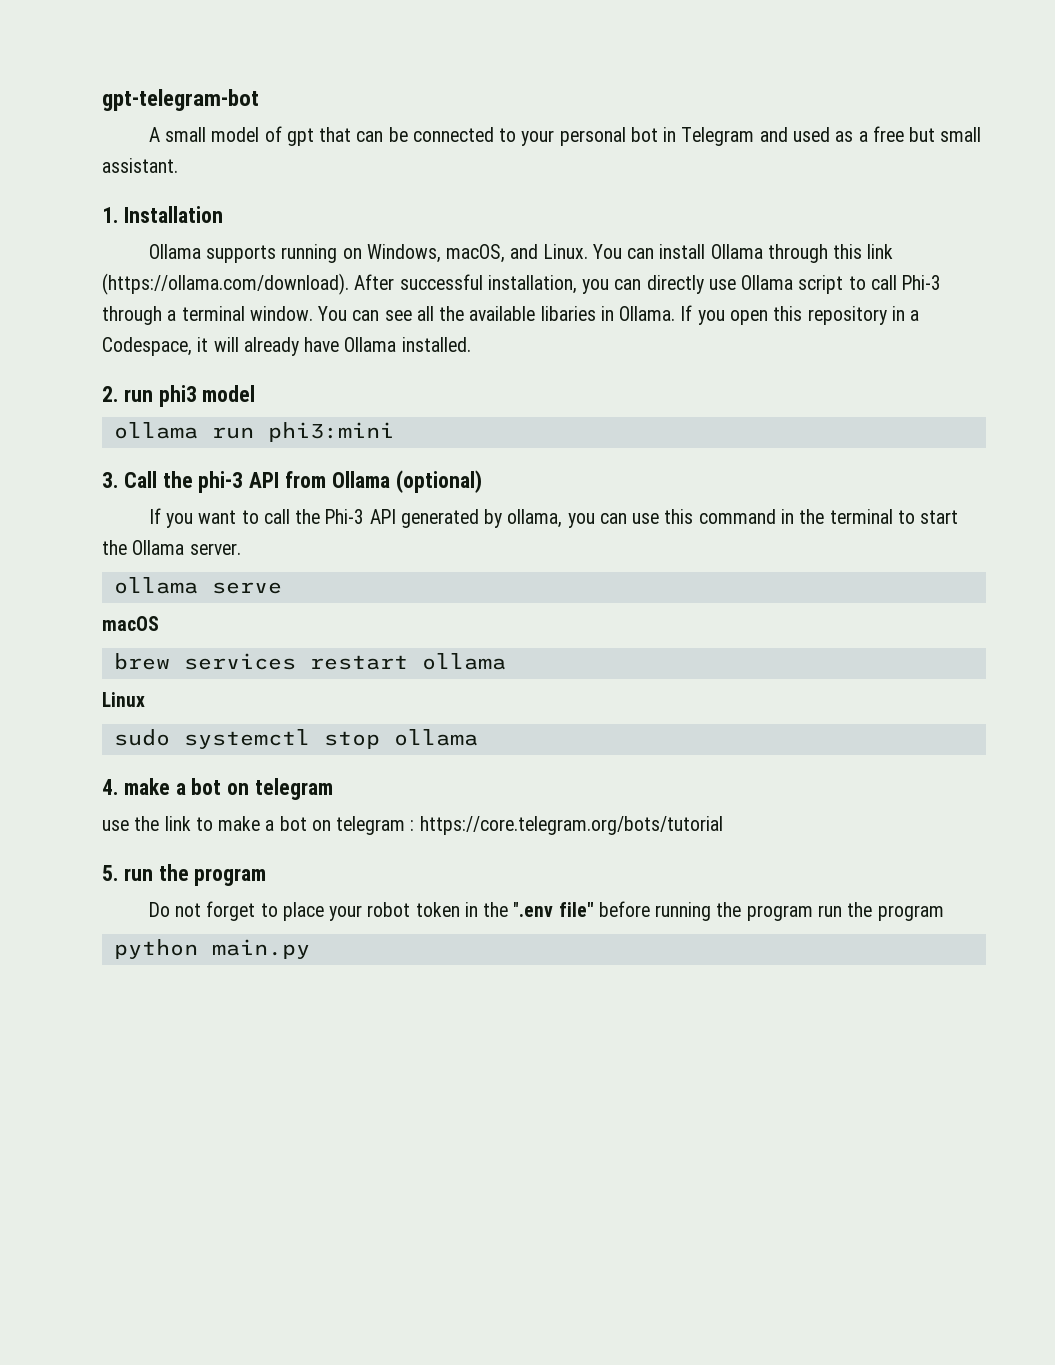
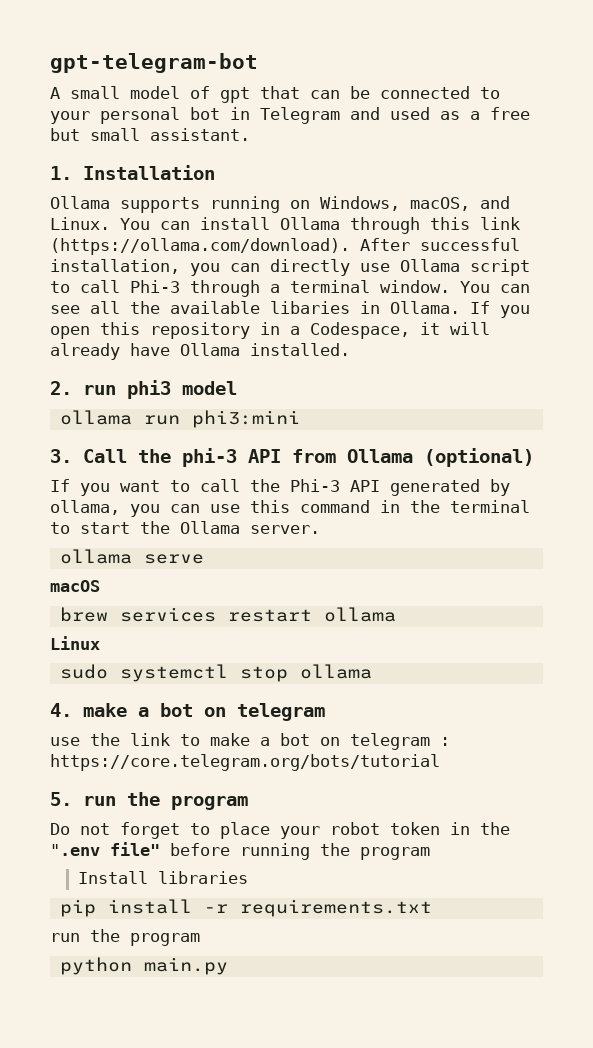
(813, 913) none -> [77,871,248,884] [59,899,432,917] // Install libraries // pip install -r requirements.txt //

